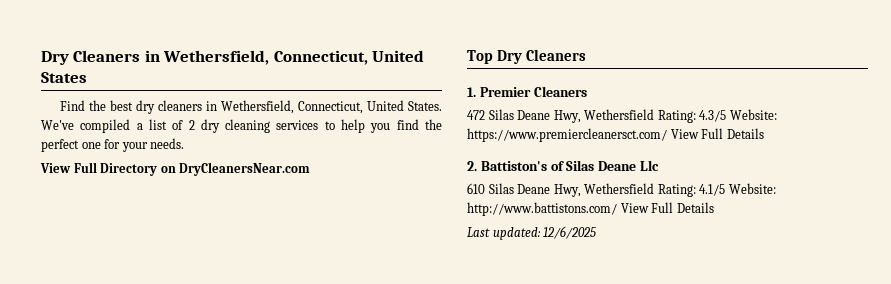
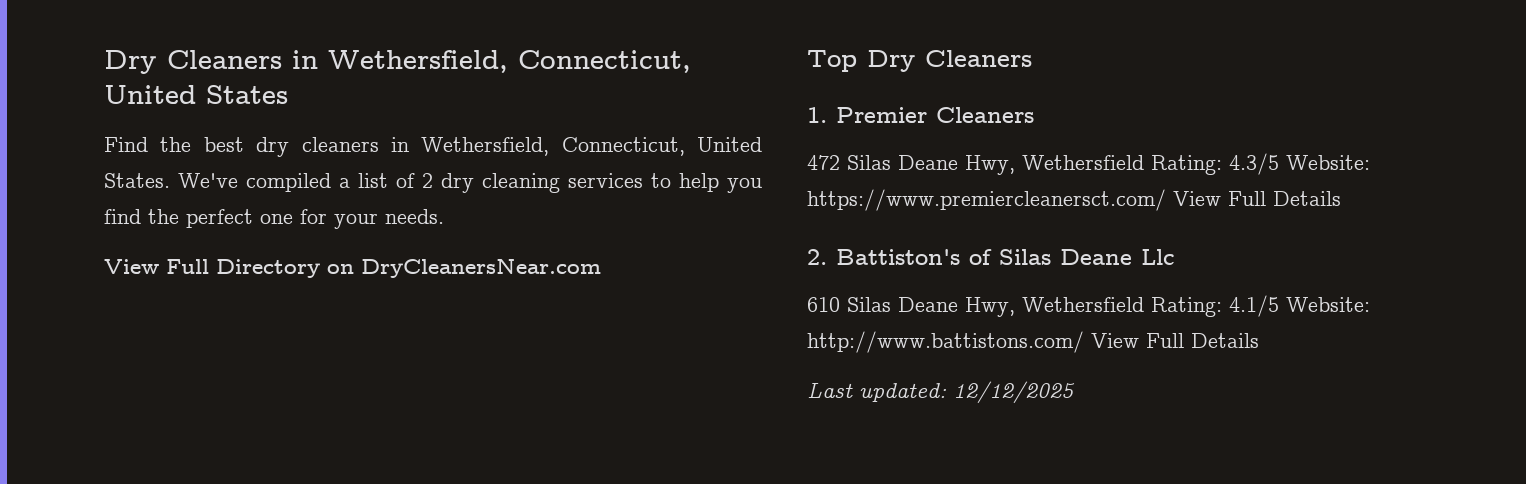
[543,226,597,239] 12/6/2025 -> [953,381,1075,403] 12/12/2025

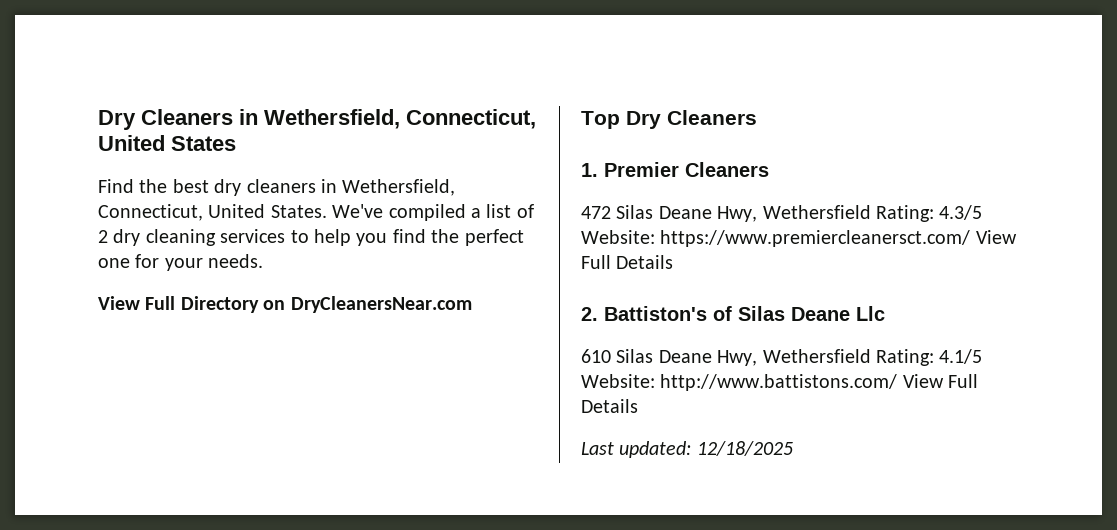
[953,381,1075,403] 12/12/2025 -> [696,441,793,456] 12/18/2025

